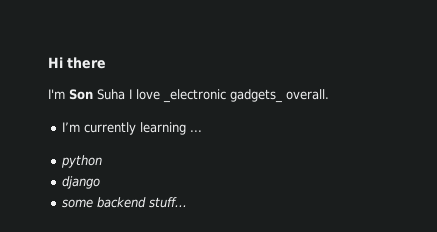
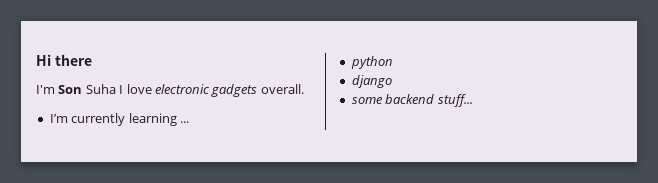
[163,89,282,103] _electronic gadgets_ -> [154,84,258,97] electronic gadgets

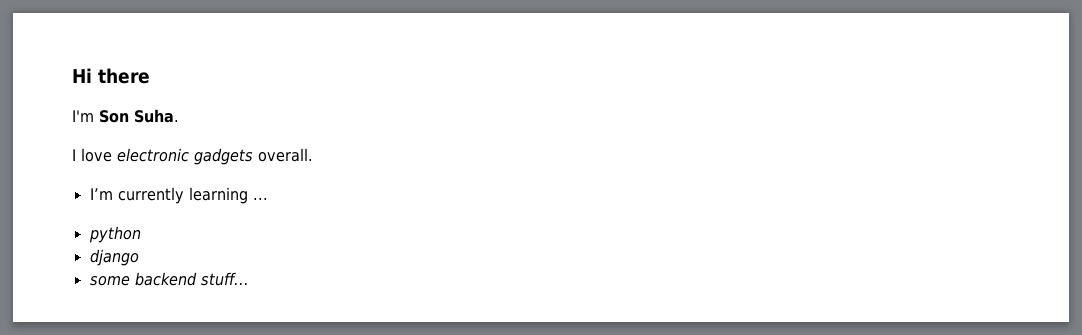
[85,84,116,94] Suha -> [134,109,179,123] Suha. //

